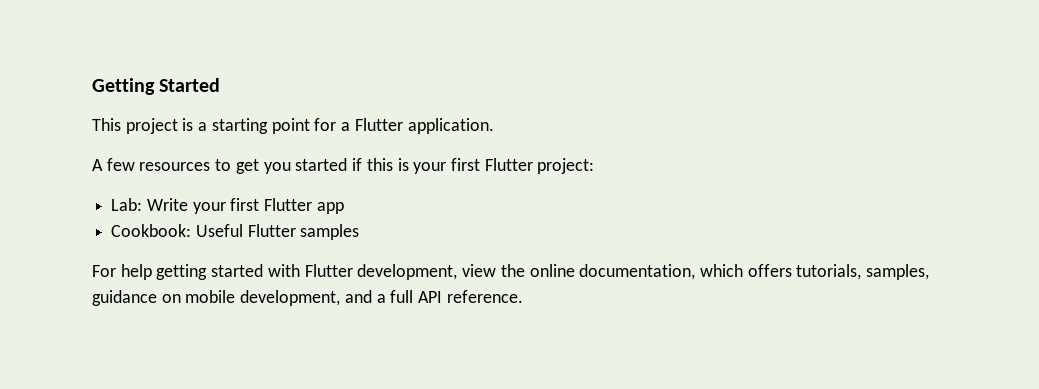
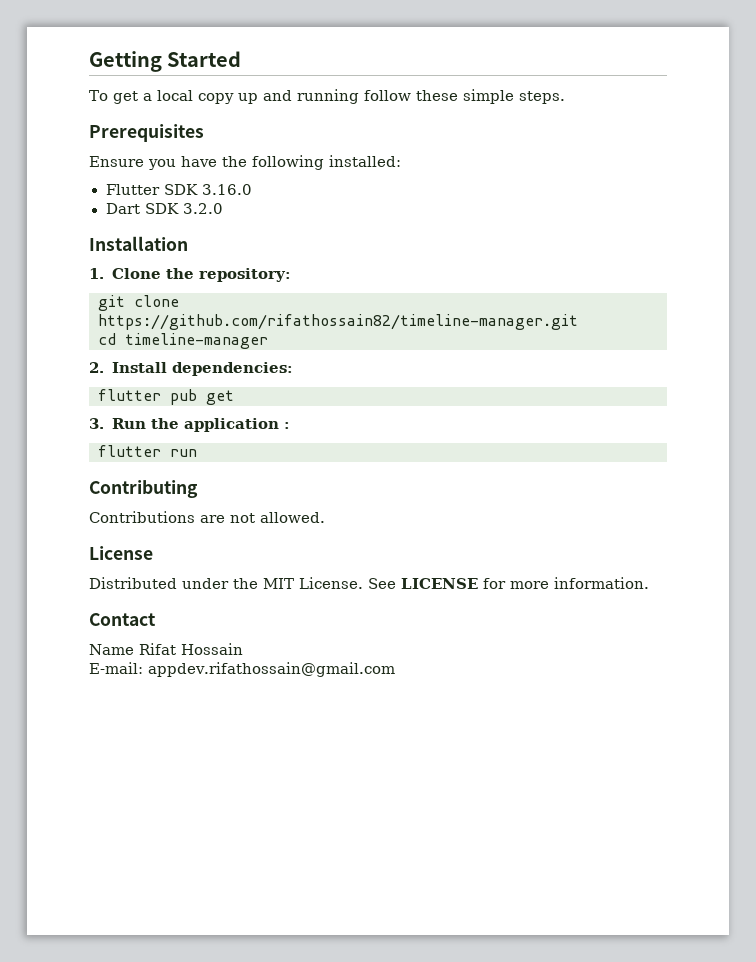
[92,118,494,134] [92,158,595,174] [111,198,344,214] [111,224,360,240] [92,264,930,280] [92,290,523,306] This project is a starting point for a Flutter application. // A few resources to get you started if this is your first Flutter project: // Lab: Write your first Flutter app // Cookbook: Useful Flutter samples // For help getting started with Flutter development, view the online documentation, which offers tutorials, samples, guidance on mobile development, and a full API reference. -> [89,89,565,104] [89,124,204,142] [89,155,401,170] [105,184,252,195] [105,203,223,214] [89,236,188,251] [89,268,291,282] [98,295,179,311] [98,314,578,330] [98,333,268,349] [89,362,293,376] [98,389,234,405] [89,418,290,432] [98,445,197,457] [89,480,198,498] [89,511,325,523] [89,546,153,560] [89,577,649,589] [89,613,156,626] [89,643,243,655] [89,662,395,677] To get a local copy up and running follow these simple steps. // Prerequisites // Ensure you have the following installed: // Flutter SDK 3.16.0 // Dart SDK 3.2.0 // Installation // 1. Clone the repository: // git clone https://github.com/rifathossain82/timeline-manager.git // cd timeline-manager // 2. Install dependencies: // flutter pub get // 3. Run the application : // flutter run // Contributing // Contributions are not allowed. // License // Distributed under the MIT License. See LICENSE for more information. // Contact // Name Rifat Hossain // E-mail: appdev.rifathossain@gmail.com

